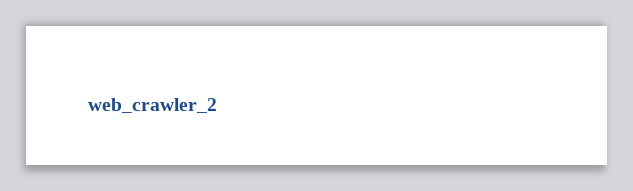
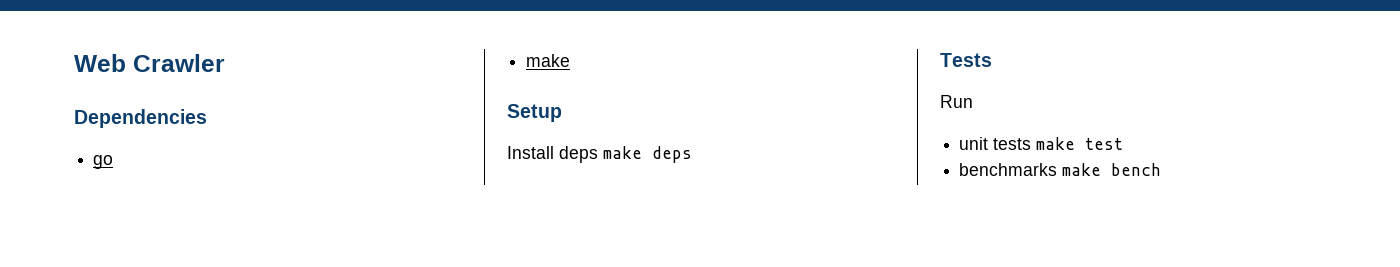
[88,98,217,113] web_crawler_2 -> [74,54,225,72] [74,109,207,128] [93,155,114,169] [526,54,571,67] [507,104,562,122] [507,146,692,163] [940,53,992,67] [940,95,973,108] [959,137,1124,150] [959,163,1162,176] Web Crawler // Dependencies // go // make // Setup // Install deps make deps // Tests // Run // unit tests make test // benchmarks make bench

